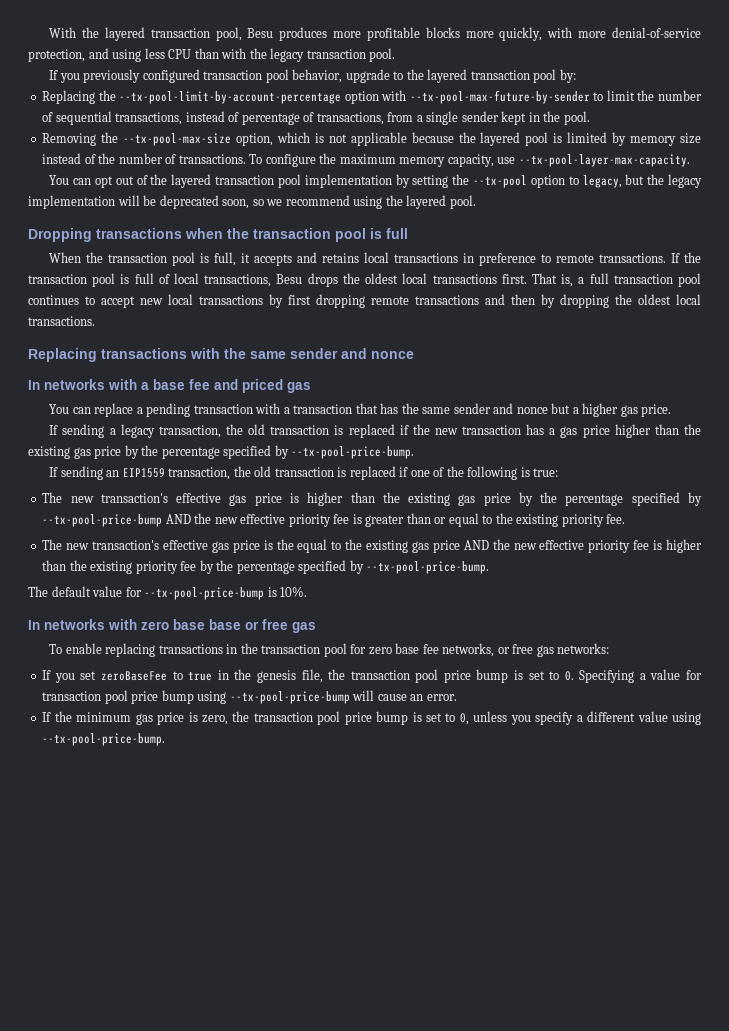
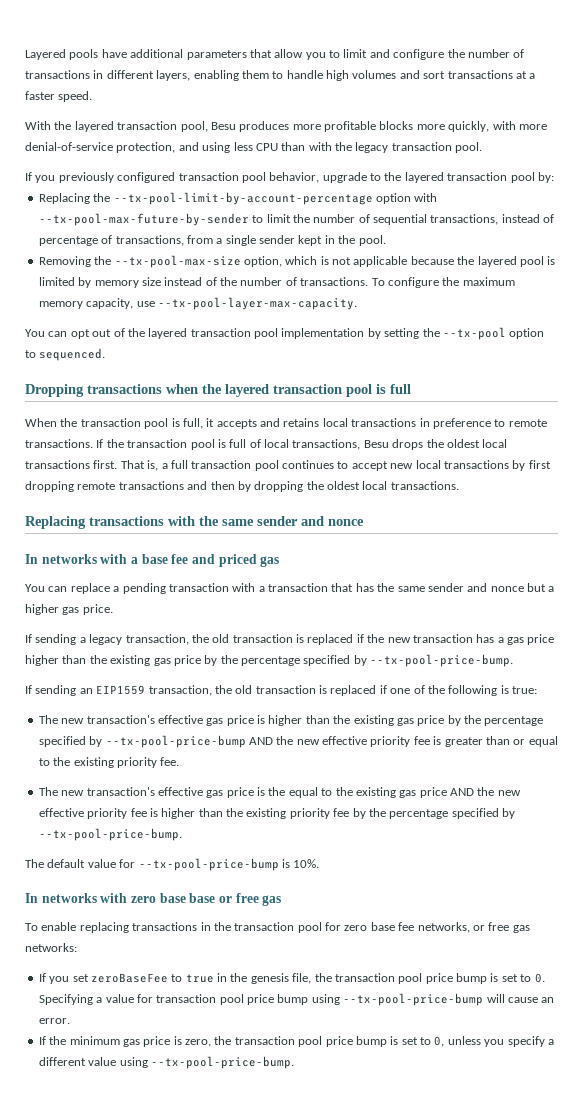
(49, 32) none -> [25,49,525,60] [25,70,536,81] [25,91,93,102] Layered pools have additional parameters that allow you to limit and configure the number of transactions in different layers, enabling them to handle high volumes and sort transactions at a faster speed. //
[582,174,702,188] [28,195,476,209] legacy, but the legacy implementation will be deprecated soon, so we recommend using the layered pool. -> [39,348,106,361] sequenced.
(249, 233) none -> [225,384,269,397] layered

